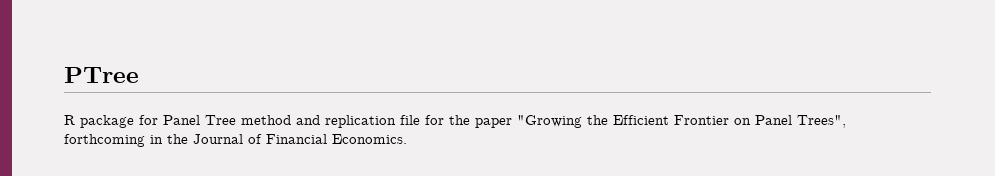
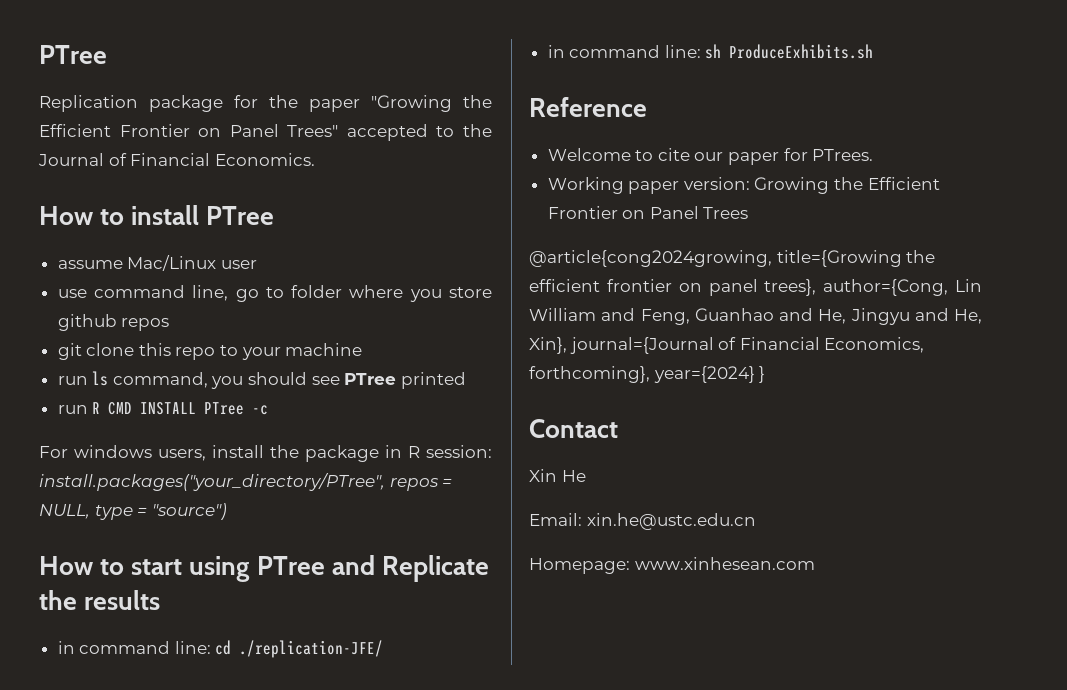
[64,67,139,83] [64,115,75,125] PTree // R -> [39,45,107,64] [39,95,138,112] PTree // Replication
[163,115,444,128] Panel Tree method and replication file for -> (258, 101) none
[797,115,846,128] [64,134,163,147] Trees", forthcoming in -> [287,124,455,141] Trees" accepted to
(407, 139) none -> [39,205,275,225] [57,255,257,271] [57,285,493,302] [57,314,170,331] [57,343,363,360] [57,371,466,389] [57,402,269,415] [39,445,492,462] [39,473,453,491] [39,503,227,520] [39,555,489,582] [39,590,161,610] [57,640,384,658] [547,44,874,59] [529,97,647,117] [547,148,874,165] [547,177,940,194] [547,206,749,219] [529,250,936,267] [529,279,982,296] [529,308,982,325] [529,337,925,354] [529,366,766,383] [529,419,618,438] [529,469,586,482] [529,513,756,530] [529,557,815,574] // How to install PTree // assume Mac/Linux user // use command line, go to folder where you store github repos // git clone this repo to your machine // run ls command, you should see PTree printed // run R CMD INSTALL PTree -c // For windows users, install the package in R session: install.packages("your_directory/PTree", repos = NULL, type = "source") // How to start using PTree and Replicate the results // in command line: cd ./replication-JFE/ // in command line: sh ProduceExhibits.sh // Reference // Welcome to cite our paper for PTrees. // Working paper version: Growing the Efficient Frontier on Panel Trees // @article{cong2024growing, title={Growing the efficient frontier on panel trees}, author={Cong, Lin William and Feng, Guanhao and He, Jingyu and He, Xin}, journal={Journal of Financial Economics, forthcoming}, year={2024} } // Contact // Xin He // Email: xin.he@ustc.edu.cn // Homepage: www.xinhesean.com

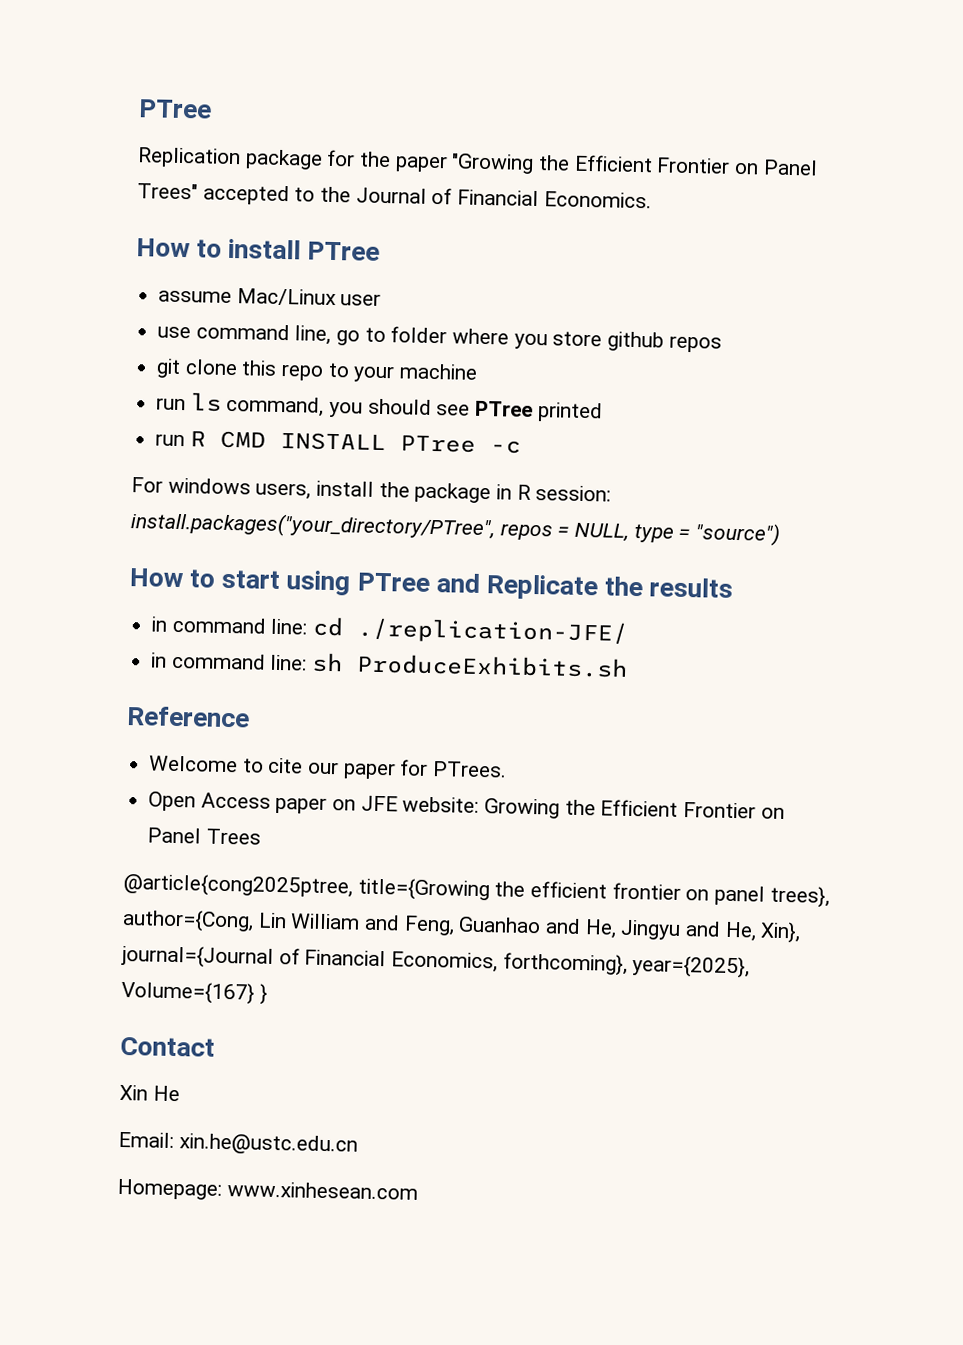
[547,177,750,194] Working paper version: -> [148,791,480,814] Open Access paper on JFE website:
[529,250,772,267] @article{cong2024growing, -> [123,872,353,899] @article{cong2025ptree,
[653,366,755,383] year={2024} -> [632,955,751,979] [121,980,255,1005] year={2025}, Volume={167}

